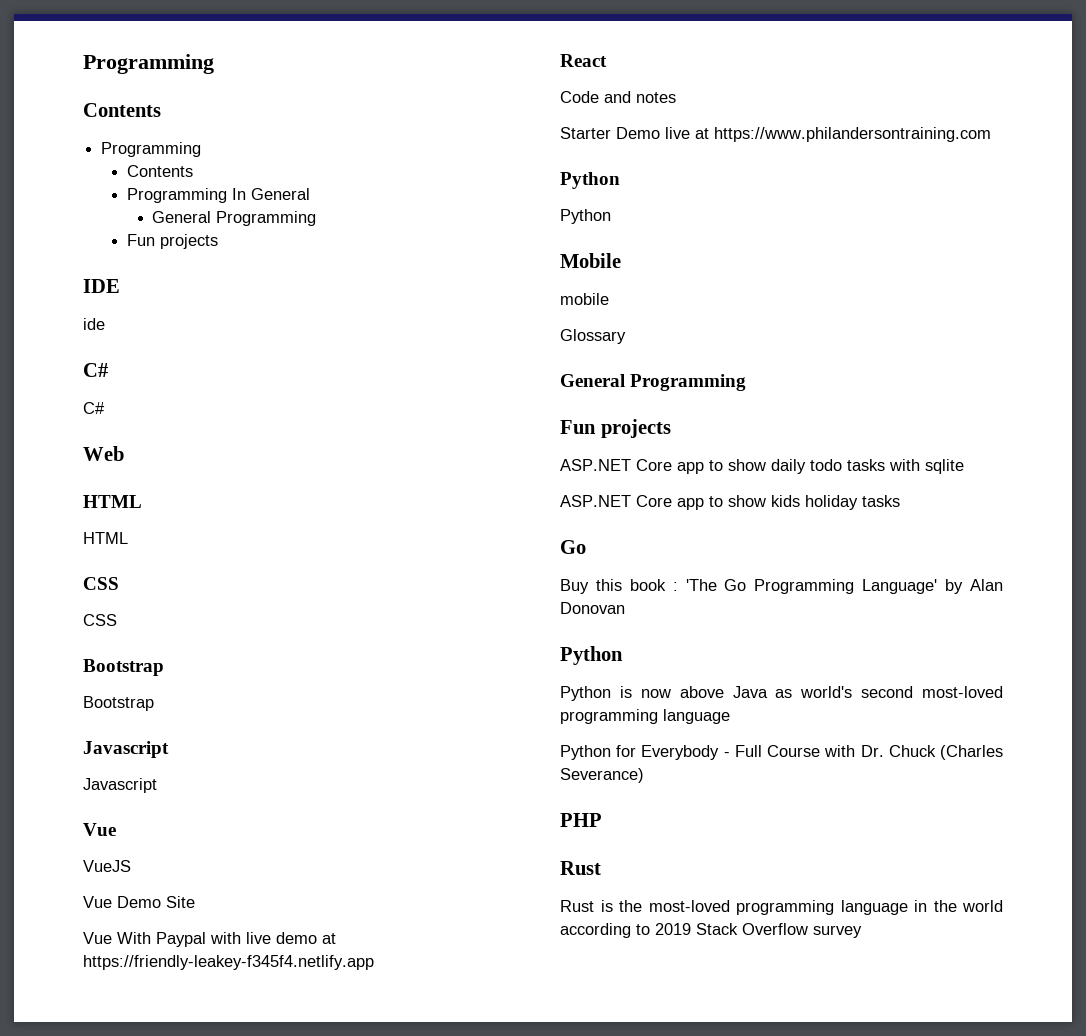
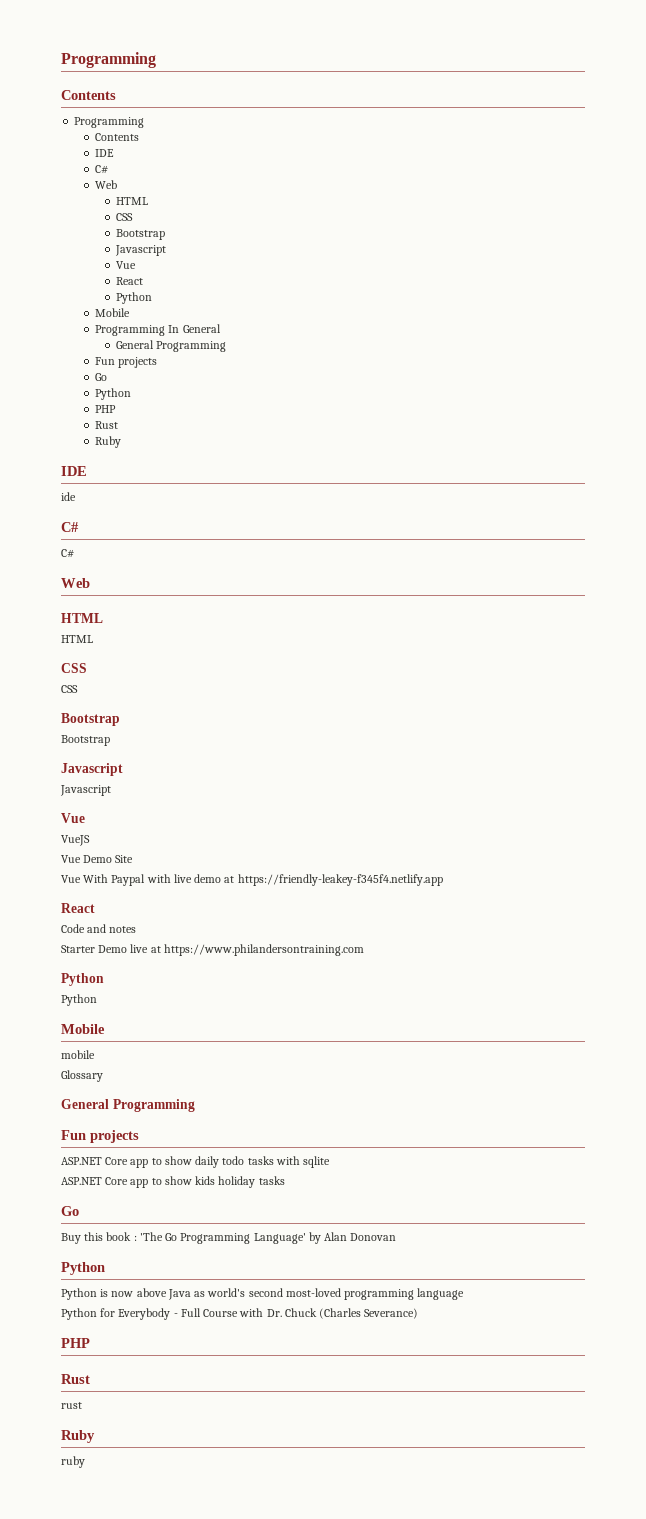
(193, 171) none -> [95,149,115,157] [95,165,109,174] [95,180,118,189] [116,197,149,205] [116,213,134,221] [116,229,166,240] [115,245,167,256] [116,261,137,269] [116,277,144,285] [116,292,153,304] [95,308,131,317] // IDE // C# // Web // HTML // CSS // Bootstrap // Javascript // Vue // React // Python // Mobile
(218, 241) none -> [95,373,108,381] [95,388,132,400] [95,405,117,413] [95,421,119,429] [95,436,122,448] // Go // Python // PHP // Rust // Ruby
[560,900,1003,915] [560,923,862,938] Rust is the most-loved programming language in the world according to 2019 Stack Overflow survey -> [61,1402,82,1409] [61,1430,95,1443] [61,1456,85,1468] rust // Ruby // ruby

